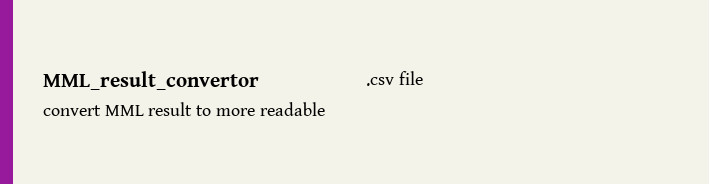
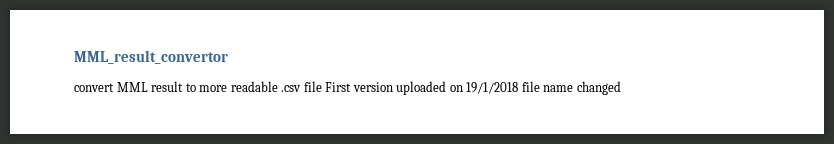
(423, 78) none -> [325,81,621,95] First version uploaded on 19/1/2018 file name changed

